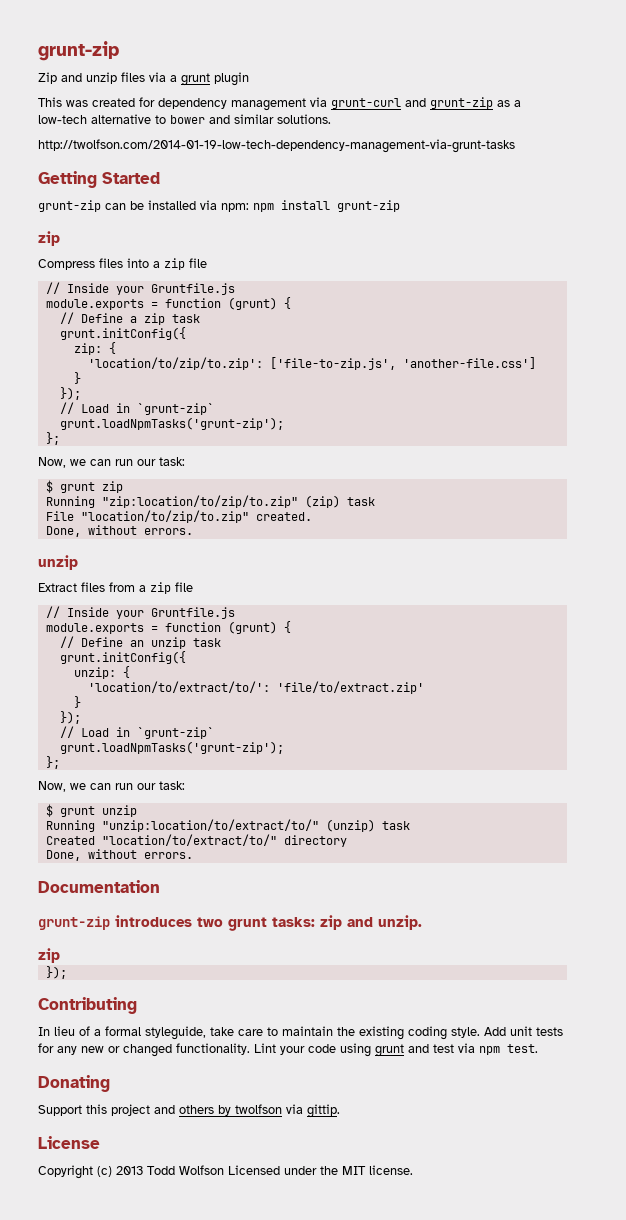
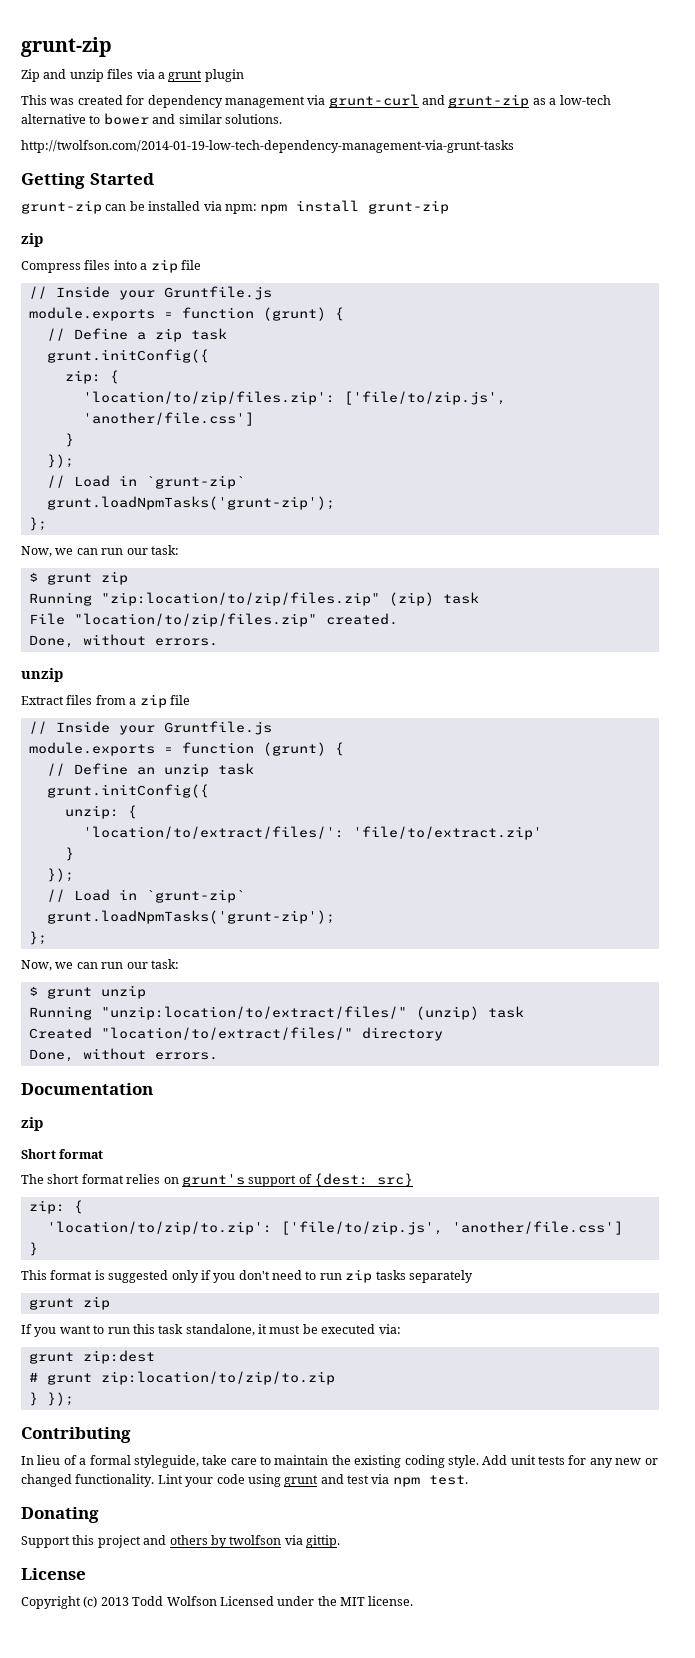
[87,357,536,370] 'location/to/zip/to.zip': ['file-to-zip.js', 'another-file.css'] -> [82,391,506,405] [82,412,254,426] 'location/to/zip/files.zip': ['file/to/zip.js', 'another/file.css']
[101,495,298,508] "zip:location/to/zip/to.zip" -> [100,592,380,606] "zip:location/to/zip/files.zip"
[80,510,249,523] "location/to/zip/to.zip" -> [73,613,317,627] "location/to/zip/files.zip"
[87,681,270,693] 'location/to/extract/to/': -> [82,826,344,839] 'location/to/extract/files/':
[101,819,319,832] "unzip:location/to/extract/to/" -> [100,1006,407,1020] "unzip:location/to/extract/files/"
[101,834,277,846] "location/to/extract/to/" -> [100,1027,353,1040] "location/to/extract/files/"
[38,915,422,931] [38,948,60,963] grunt-zip introduces two grunt tasks: zip and unzip. // zip // -> [21,1117,43,1131] [21,1149,104,1159] [21,1173,413,1187] [28,1200,83,1214] [46,1221,623,1235] [28,1242,38,1256] [21,1269,473,1283] [28,1296,110,1310] [21,1324,401,1337] [28,1350,155,1364] [28,1371,335,1385] [28,1392,38,1406] zip // Short format // The short format relies on grunt's support of {dest: src} // zip: { // 'location/to/zip/to.zip': ['file/to/zip.js', 'another/file.css'] // } // This format is suggested only if you don't need to run zip tasks separately // grunt zip // If you want to run this task standalone, it must be executed via: // grunt zip:dest // # grunt zip:location/to/zip/to.zip // }

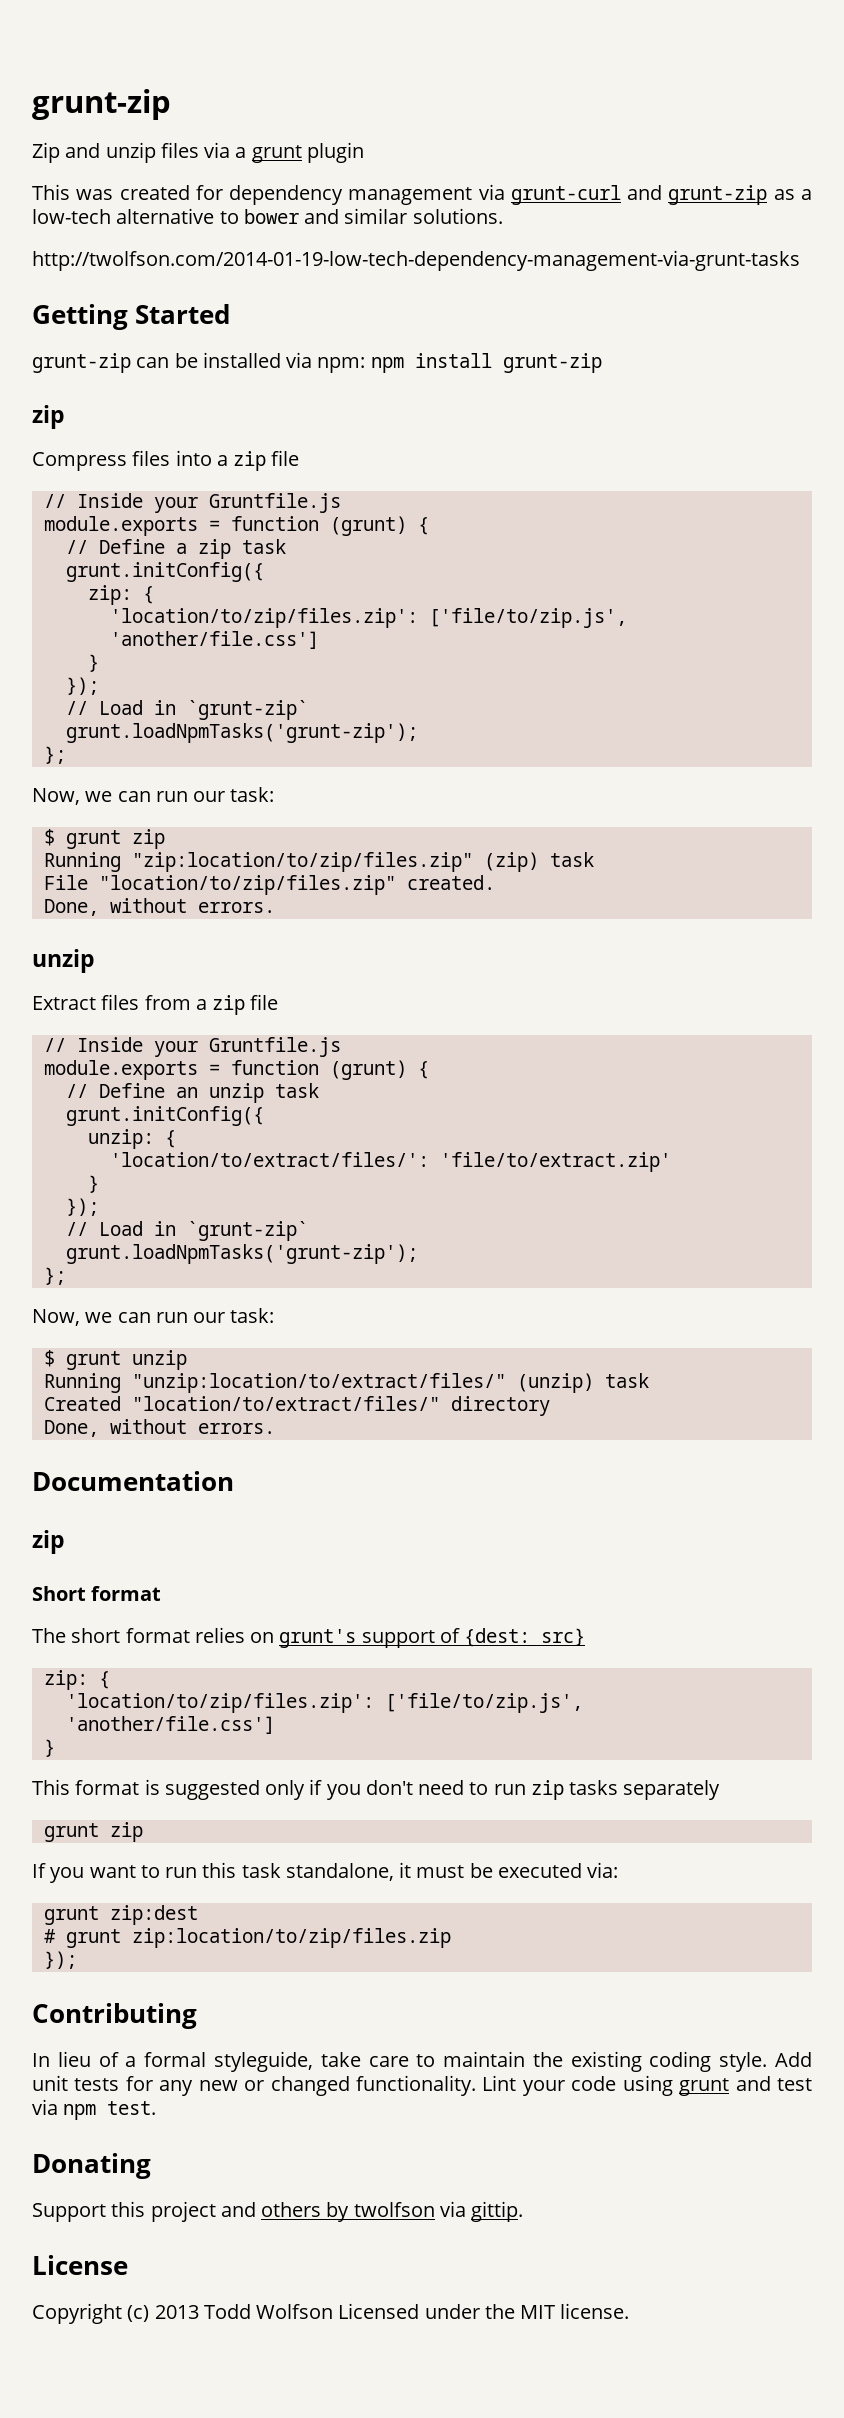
[46,1221,272,1235] 'location/to/zip/to.zip': -> [65,1693,374,1713] 'location/to/zip/files.zip':
[100,1371,335,1385] [28,1392,38,1406] zip:location/to/zip/to.zip // } -> [131,1928,451,1948] zip:location/to/zip/files.zip //

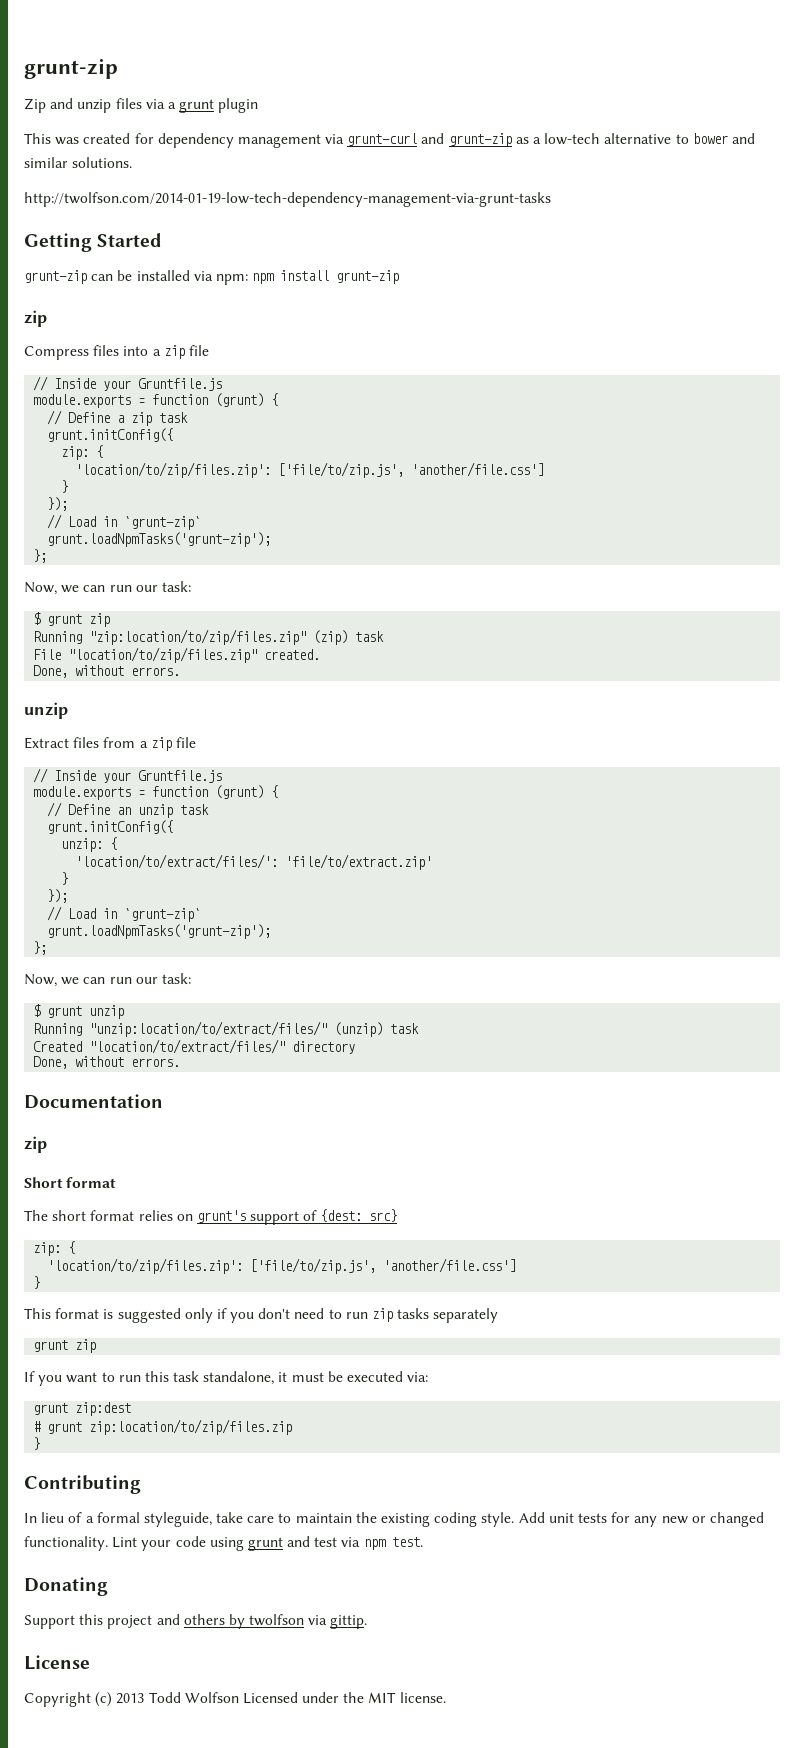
[43,1951,77,1969] }); -> [33,1437,41,1450] }

